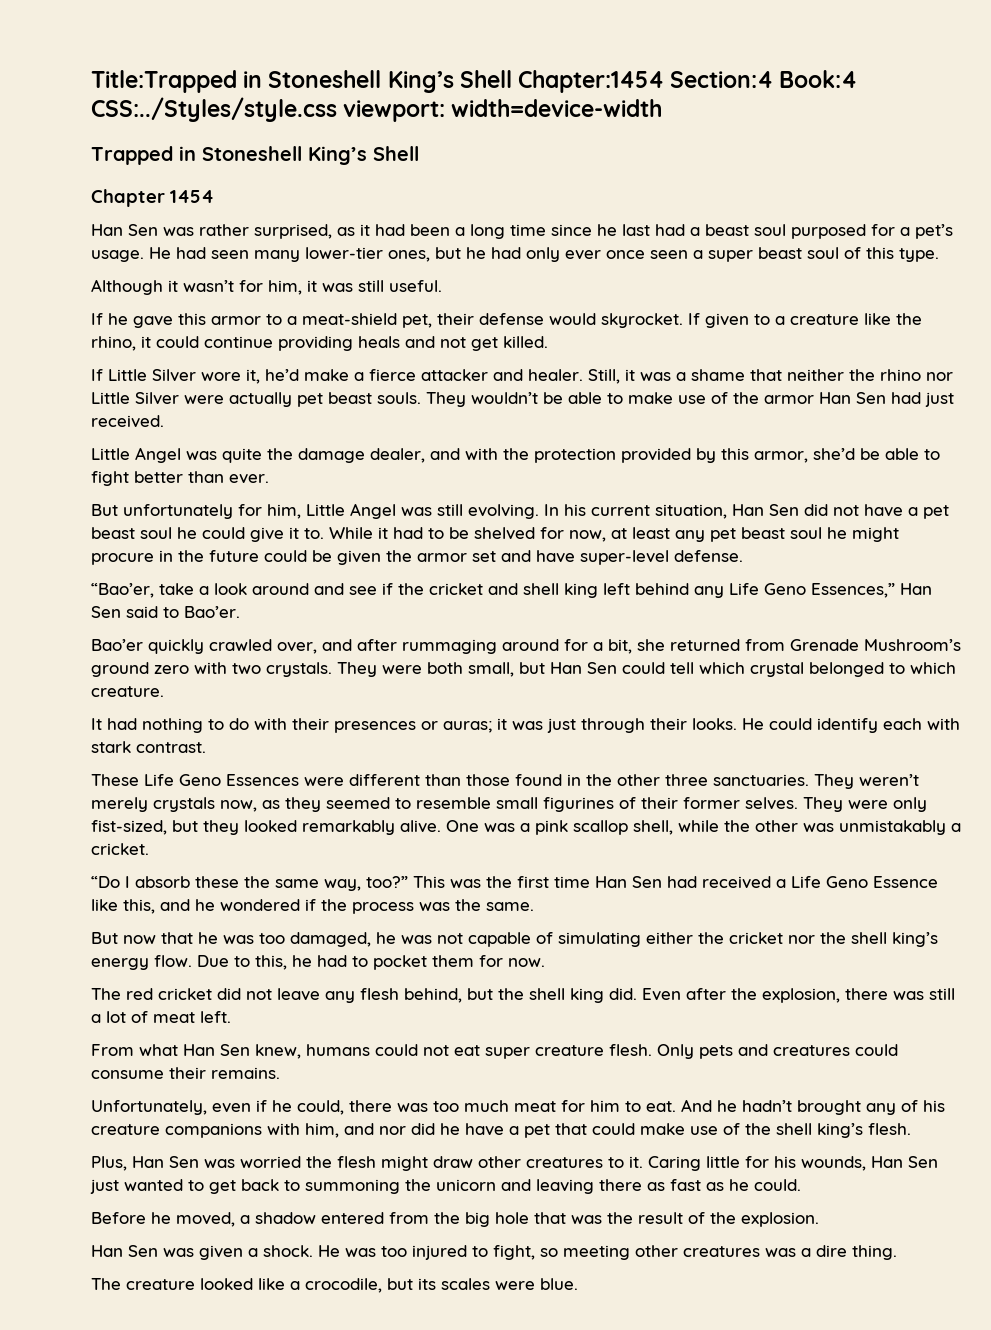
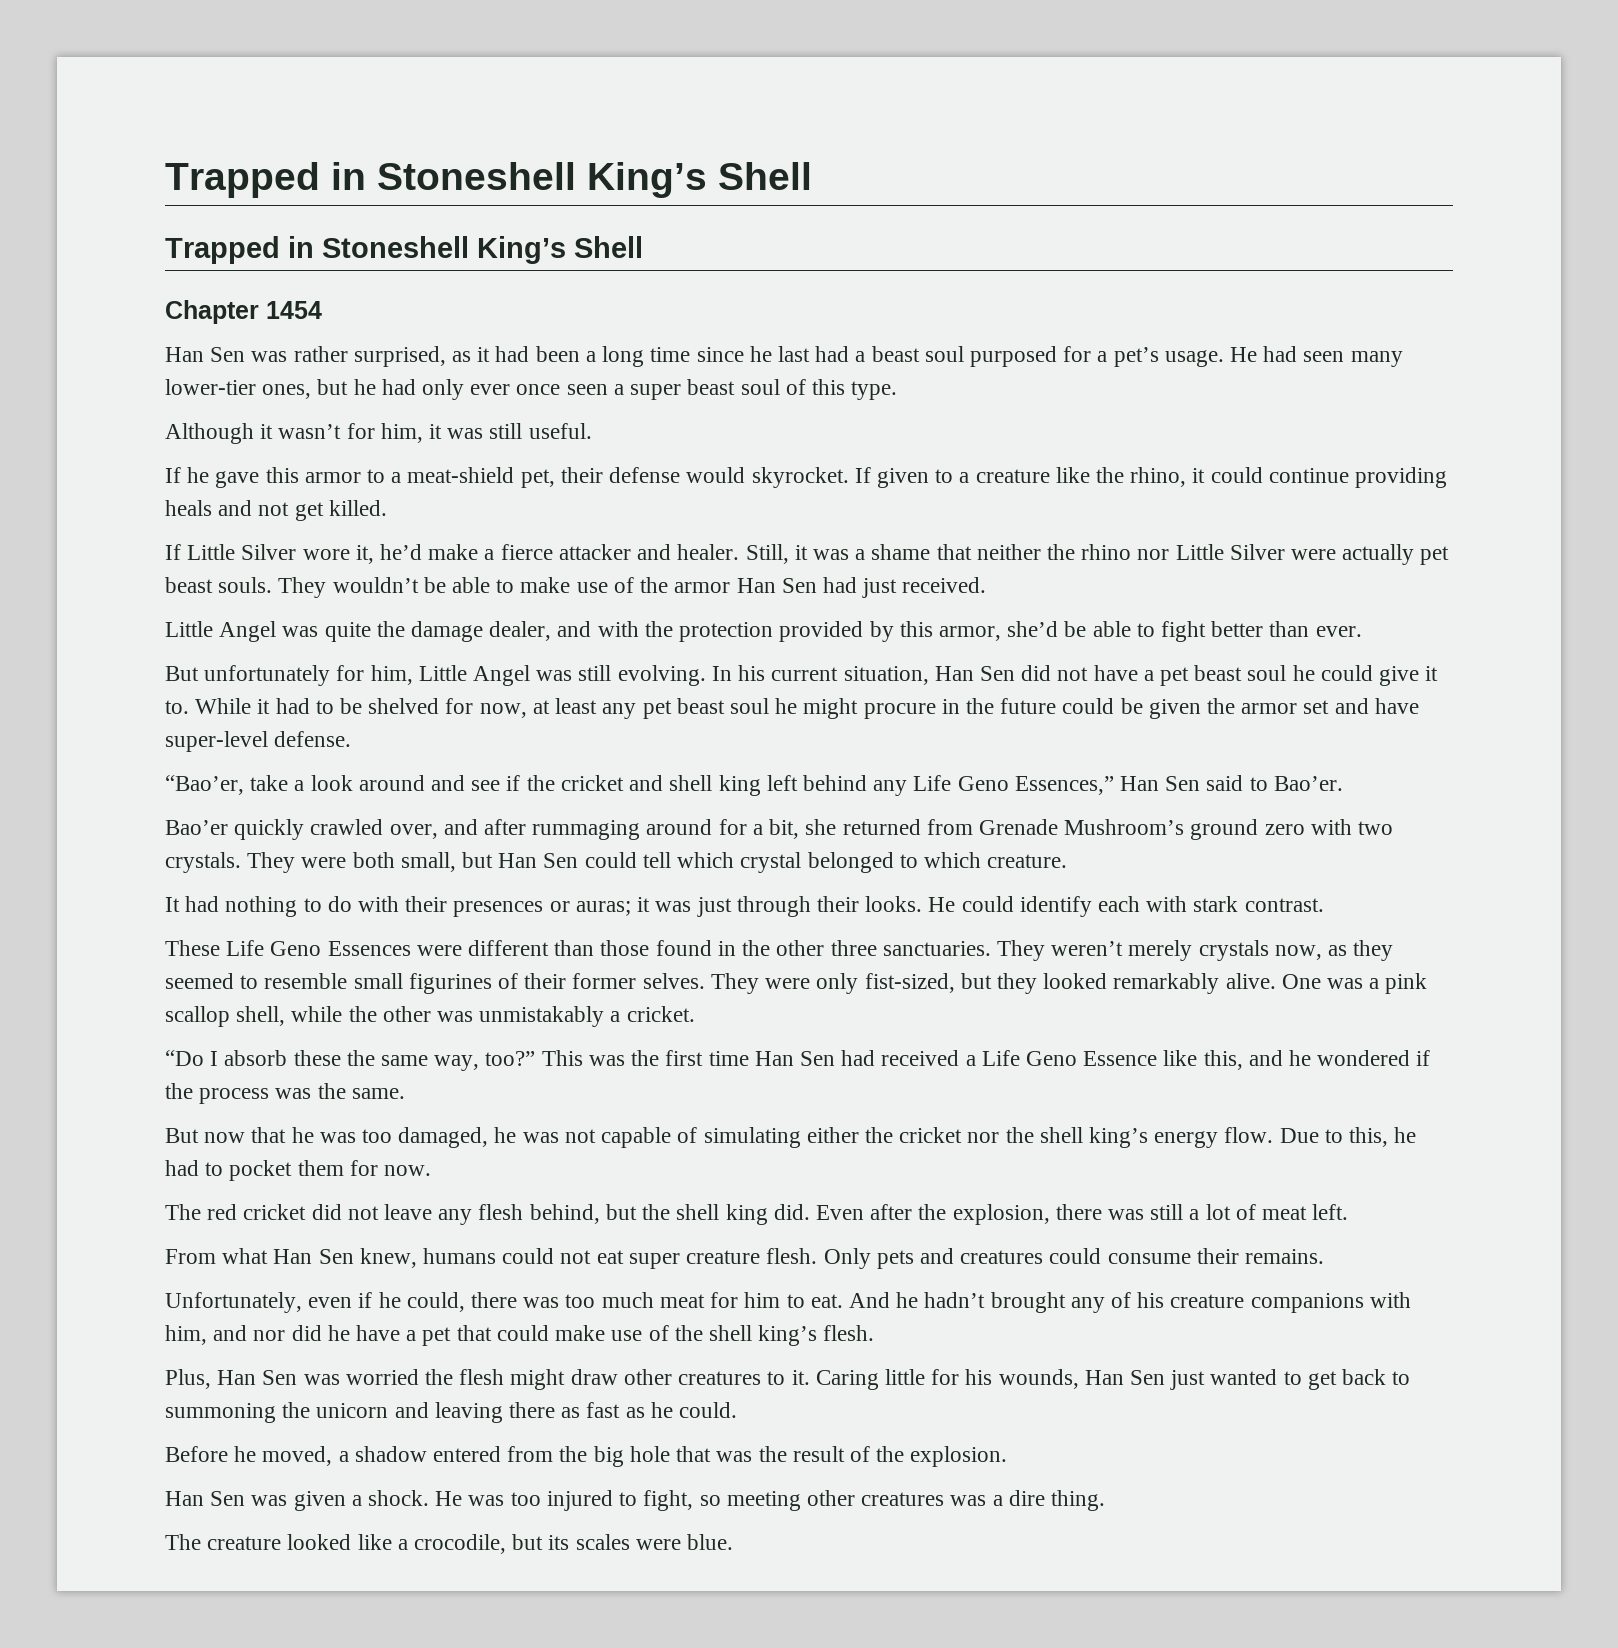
[91,70,858,93] [91,97,663,122] Title:Trapped in Stoneshell King’s Shell Chapter:1454 Section:4 Book:4 CSS:../Styles/style.css viewport: width=device-width -> [165,162,812,198] Trapped in Stoneshell King’s Shell

